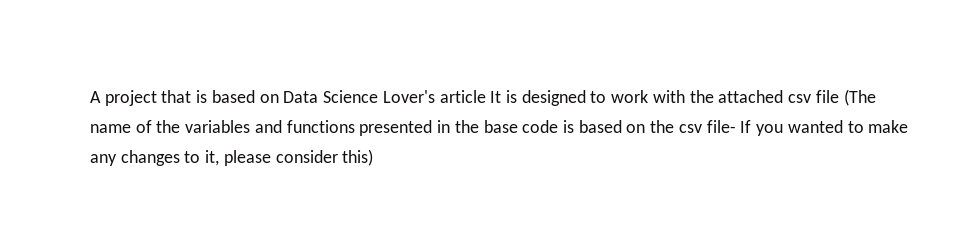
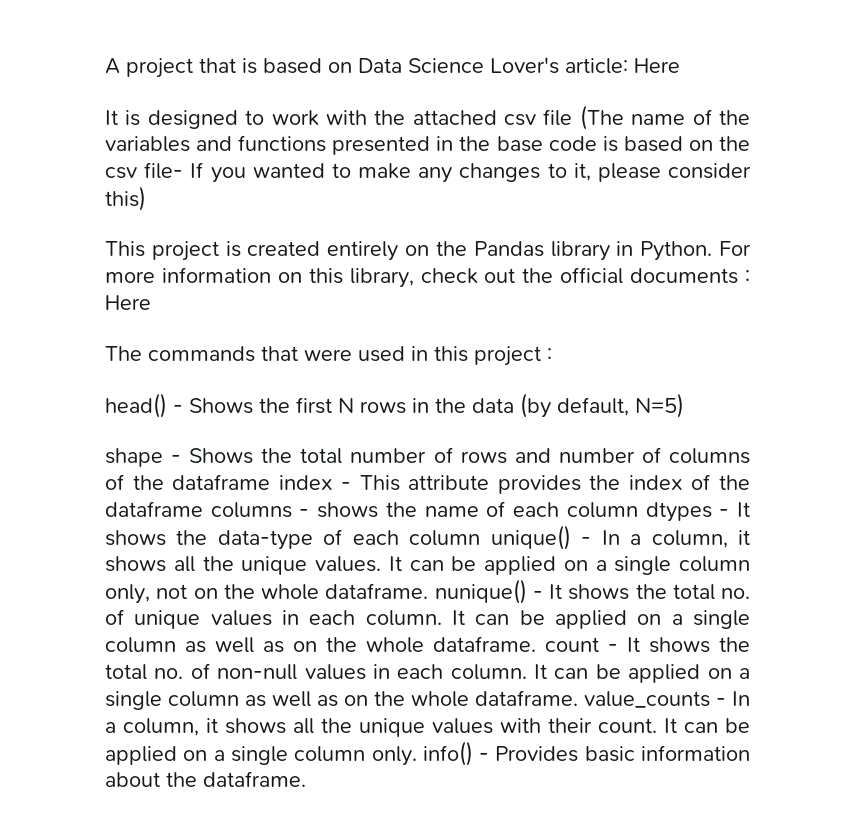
[439,90,486,103] article -> [565,58,680,74] article: Here //
(374, 157) none -> [105,241,751,261] [105,267,750,288] [105,295,151,310] [105,346,552,366] [105,393,684,418] [105,447,750,467] [105,474,750,494] [105,501,751,522] [105,525,750,550] [105,556,750,575] [105,579,750,604] [105,609,751,629] [105,636,750,653] [105,663,750,683] [105,690,750,710] [105,718,750,737] [105,741,750,766] [105,771,306,787] // This project is created entirely on the Pandas library in Python. For more information on this library, check out the official documents : Here // The commands that were used in this project : // head() - Shows the first N rows in the data (by default, N=5) // shape - Shows the total number of rows and number of columns of the dataframe index - This attribute provides the index of the dataframe columns - shows the name of each column dtypes - It shows the data-type of each column unique() - In a column, it shows all the unique values. It can be applied on a single column only, not on the whole dataframe. nunique() - It shows the total no. of unique values in each column. It can be applied on a single column as well as on the whole dataframe. count - It shows the total no. of non-null values in each column. It can be applied on a single column as well as on the whole dataframe. value_counts - In a column, it shows all the unique values with their count. It can be applied on a single column only. info() - Provides basic information about the dataframe.

